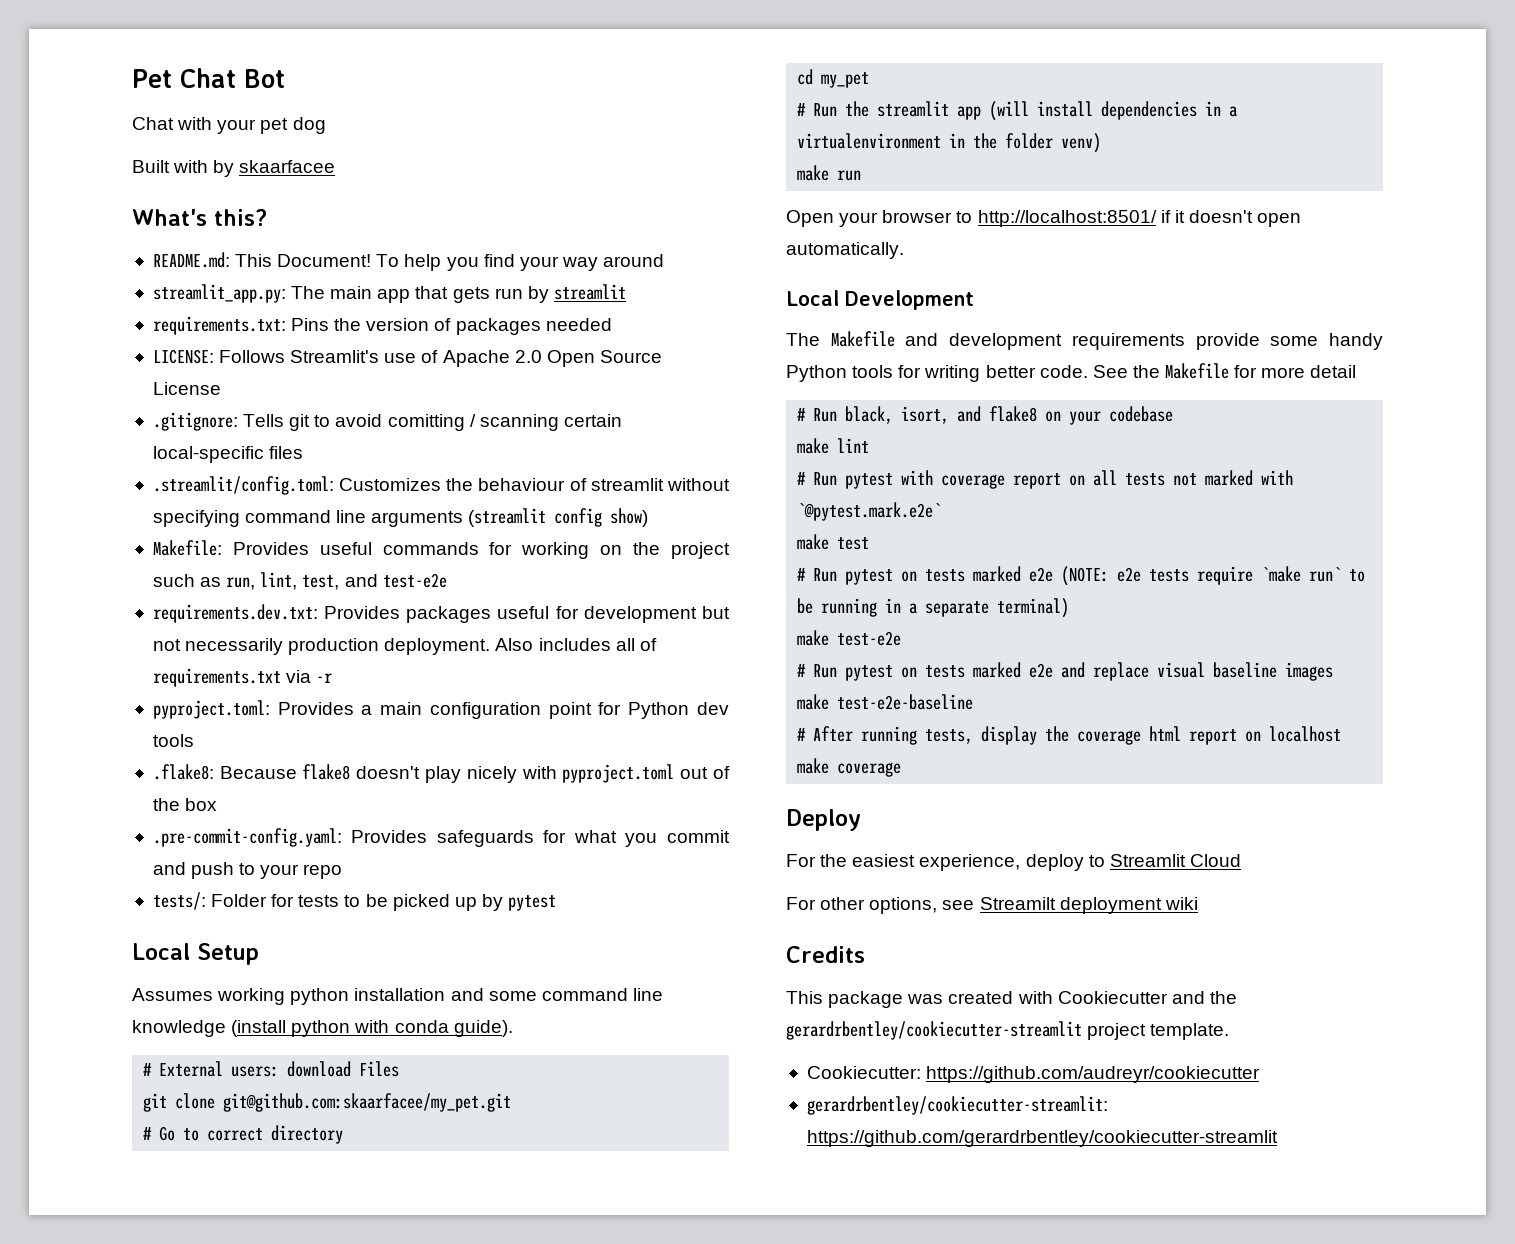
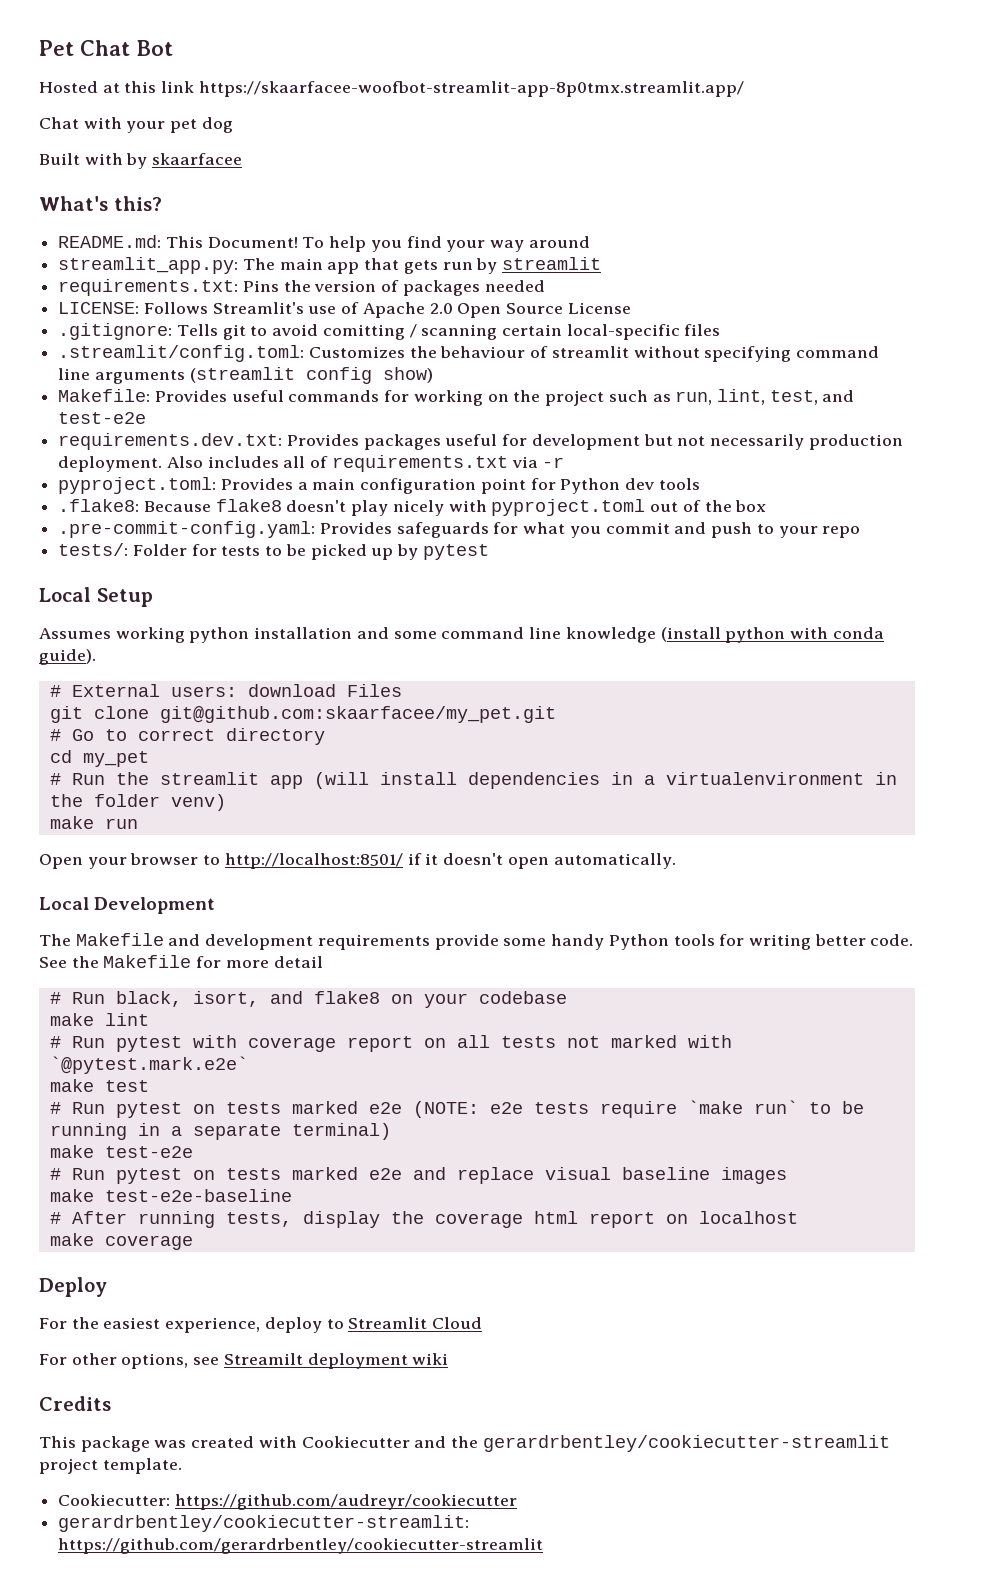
(285, 78) none -> [39,81,744,97] // Hosted at this link https://skaarfacee-woofbot-streamlit-app-8p0tmx.streamlit.app/

